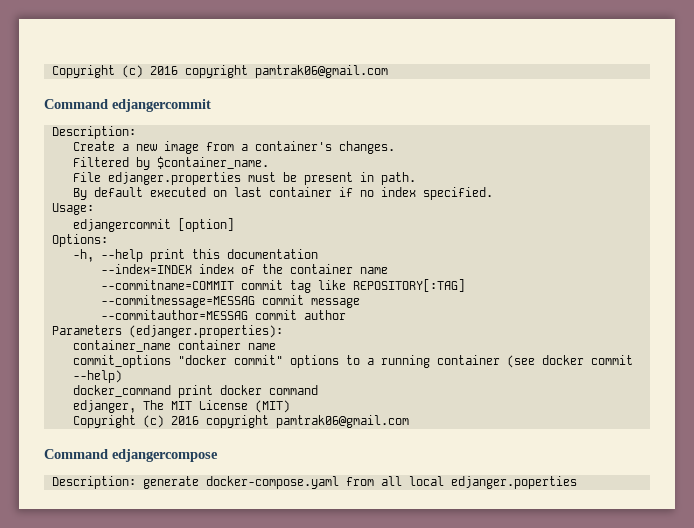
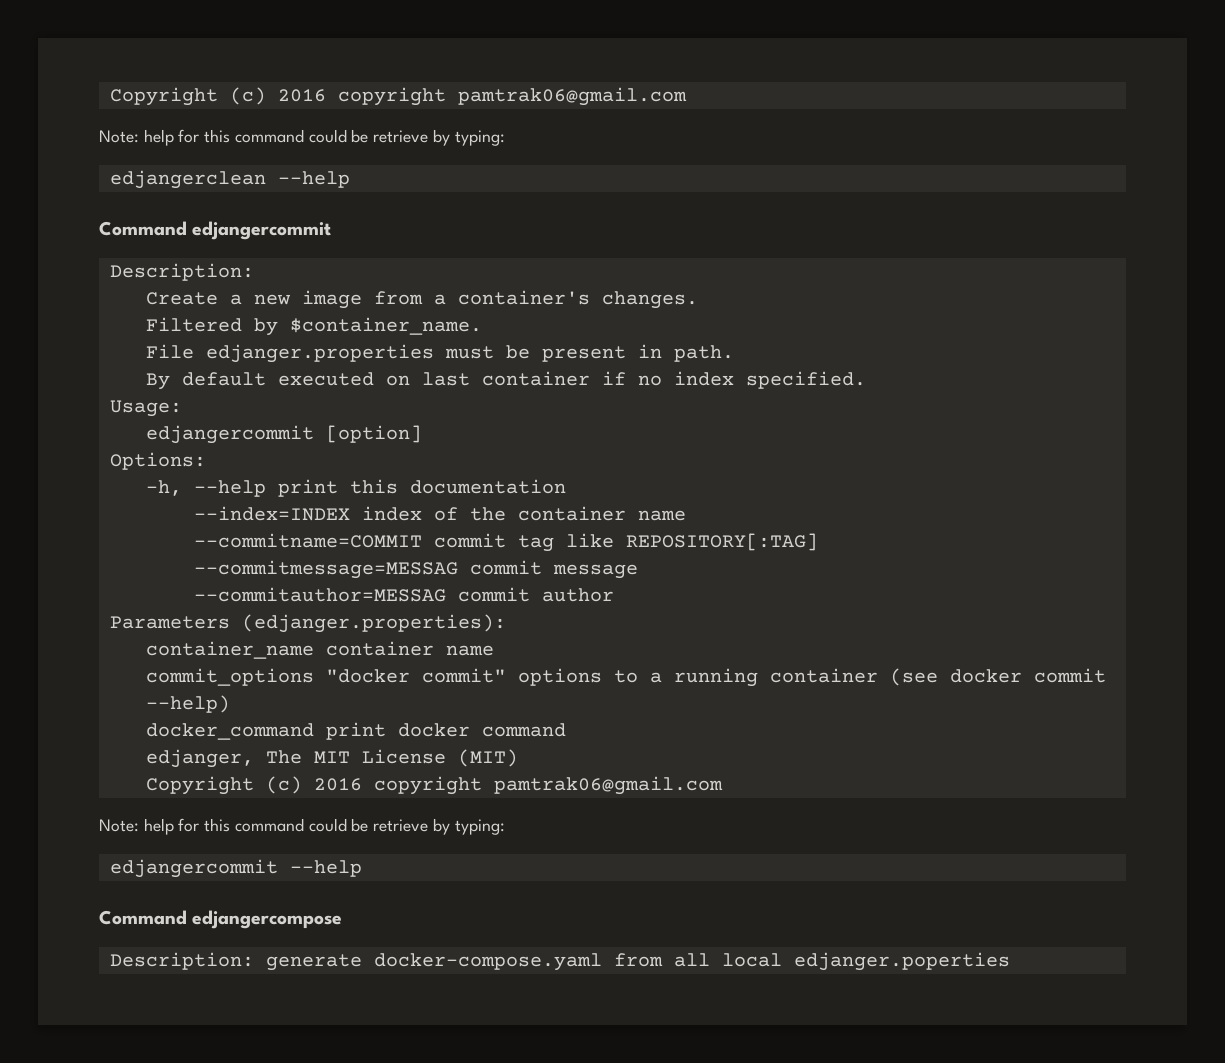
[51,65,388,78] Copyright (c) 2016 copyright pamtrak06@gmail.com -> [109,87,687,106] [99,129,505,146] [109,170,350,189] Copyright (c) 2016 copyright pamtrak06@gmail.com // Note: help for this command could be retrieve by typing: // edjangerclean --help
(409, 421) none -> [99,818,505,835] [109,859,362,878] // Note: help for this command could be retrieve by typing: // edjangercommit --help

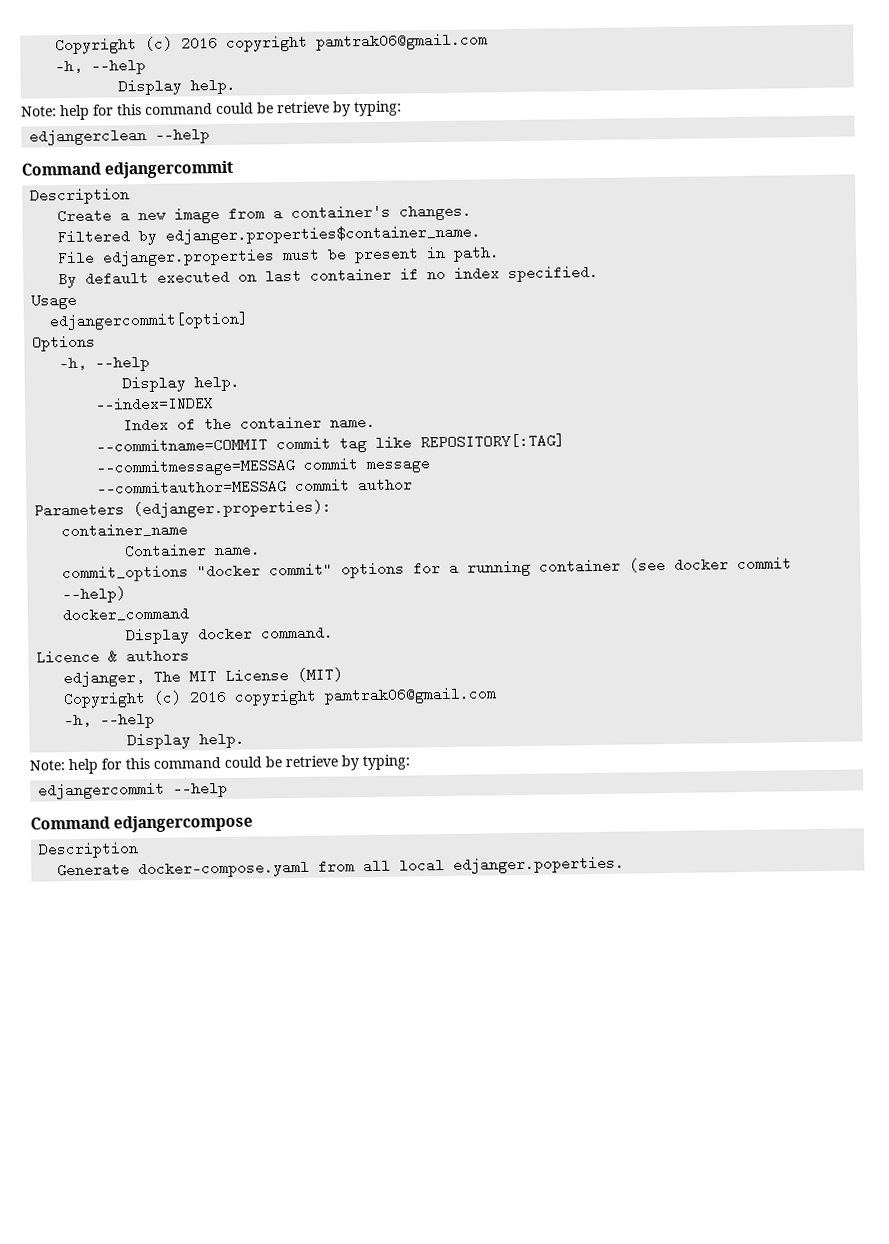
[109,87,687,106] Copyright (c) 2016 copyright pamtrak06@gmail.com -> [55,32,489,55] [55,57,147,75] [118,77,237,96] Copyright (c) 2016 copyright pamtrak06@gmail.com // -h, --help // Display help.
[109,263,254,281] Description: -> [30,187,131,205] Description
[289,317,482,335] $container_name. -> [165,224,482,245] edjanger.properties$container_name.
[109,400,182,417] [145,425,422,444] [109,452,206,470] [145,479,566,497] Usage: // edjangercommit [option] // Options: // -h, --help print this documentation -> [31,292,78,310] [49,311,250,331] [32,334,97,352] [59,354,151,372] [122,374,241,393] Usage // edjangercommit[option] // Options // -h, --help // Display help.
[361,506,422,521] index -> [123,417,170,433] // Index
[637,510,686,521] name -> [330,414,377,430] name.
[325,641,494,656] container name -> [124,542,262,559] // Container name.
[613,670,638,683] to -> [413,561,442,576] for
[325,722,566,740] print docker command -> [126,625,335,645] [36,648,191,665] // Display docker command. // Licence & authors
(723, 785) none -> [64,711,156,729] [127,731,246,750] // -h, --help // Display help.
[109,952,362,971] Description: generate -> [38,841,140,859] [57,862,131,878] Description // Generate
[793,952,1010,971] edjanger.poperties -> [453,855,626,874] edjanger.poperties.

